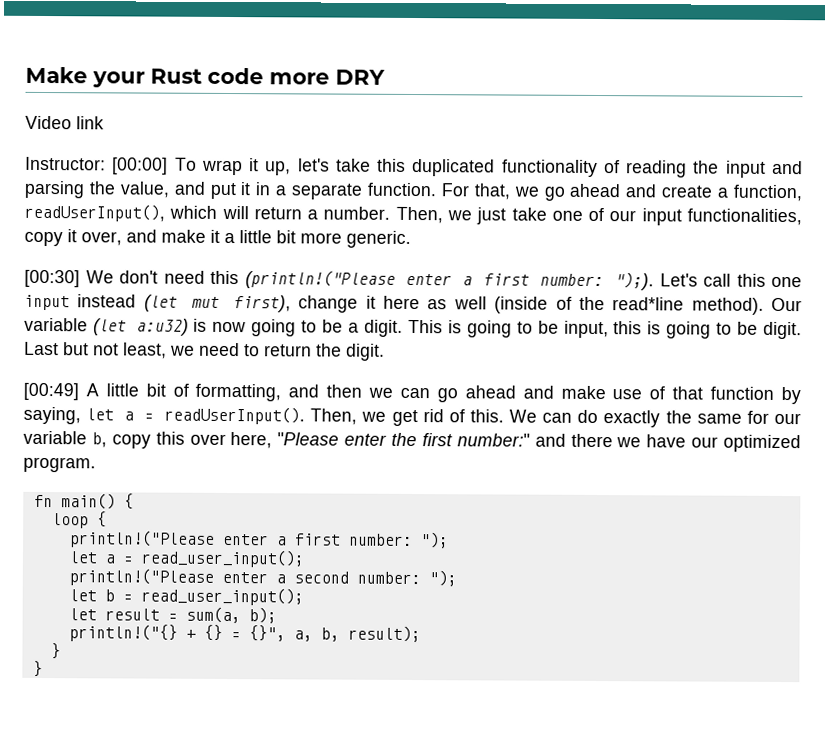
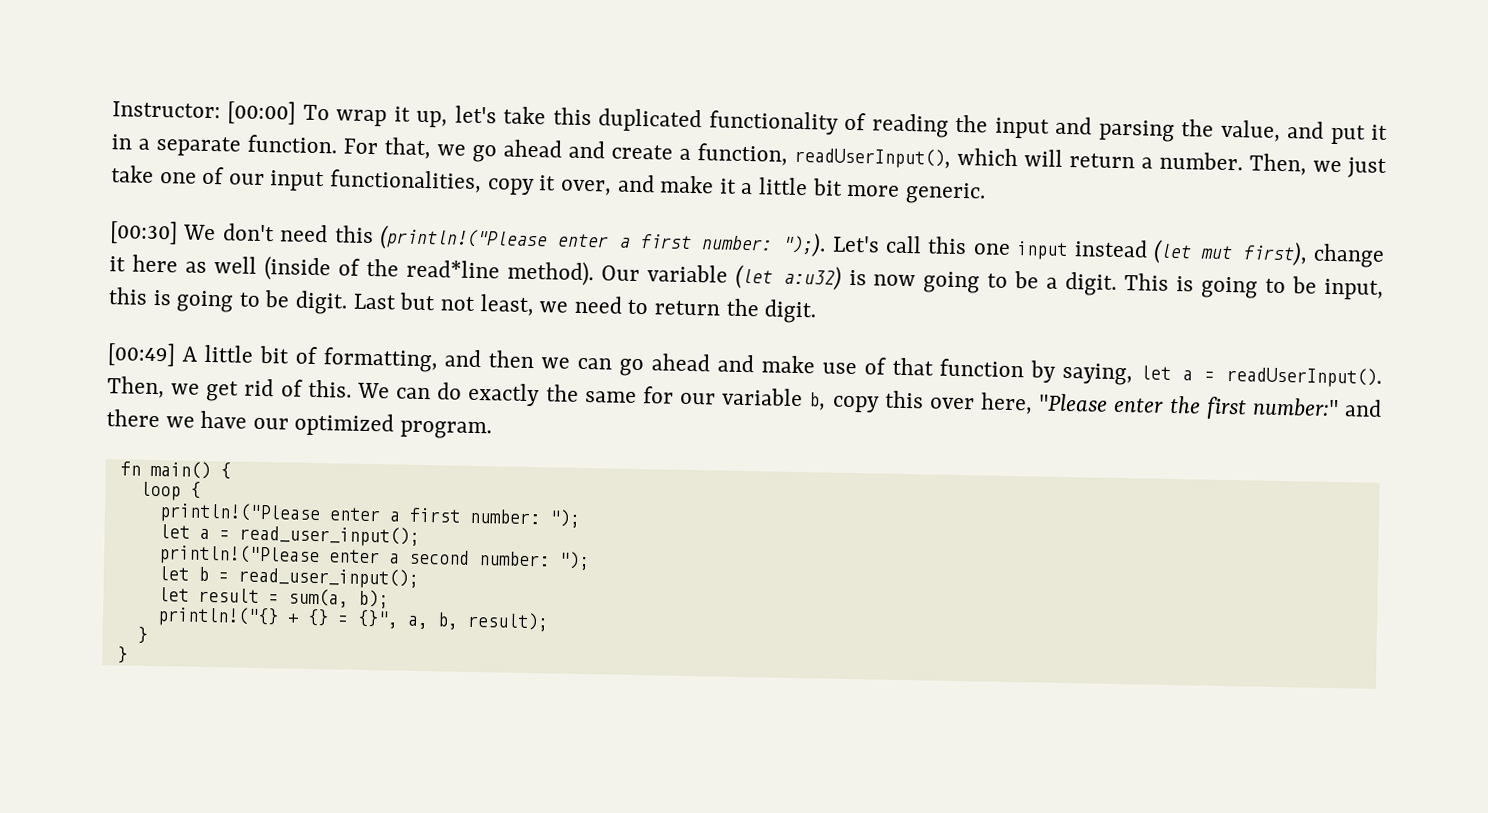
[25,66,385,88] [25,115,104,130] Make your Rust code more DRY // Video link // -> (112, 110) none

